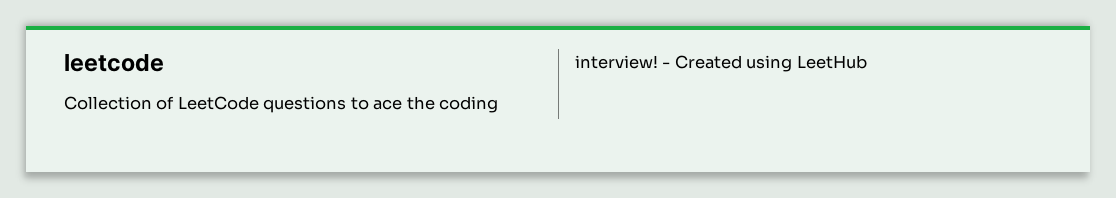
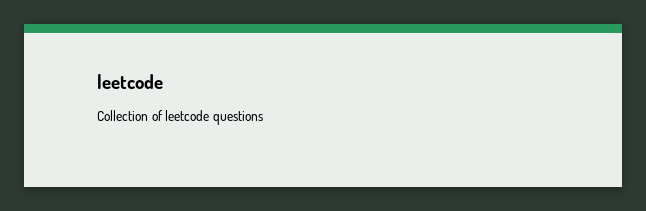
[177,96,499,113] [575,55,867,72] LeetCode questions to ace the coding interview! - Created using LeetHub -> [165,110,263,125] leetcode questions

